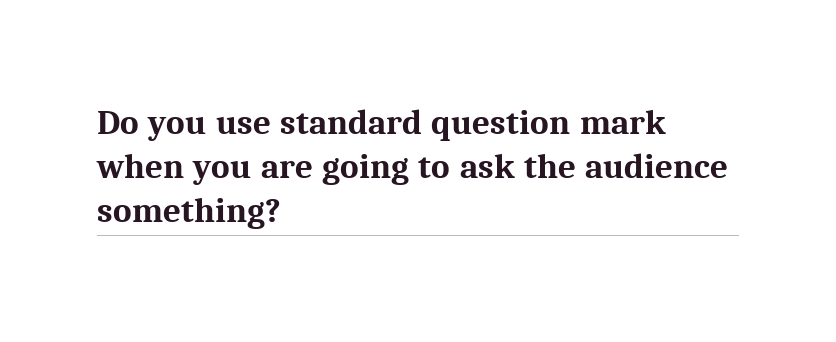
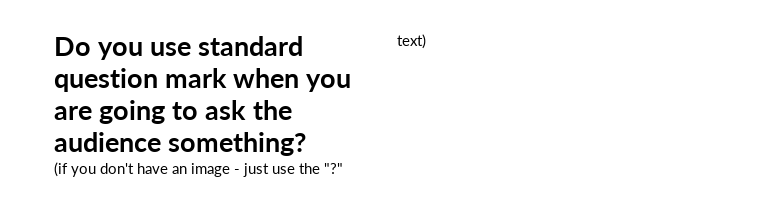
(281, 213) none -> [54,162,343,177] [397,34,426,49] // (if you don't have an image - just use the "?" text)

